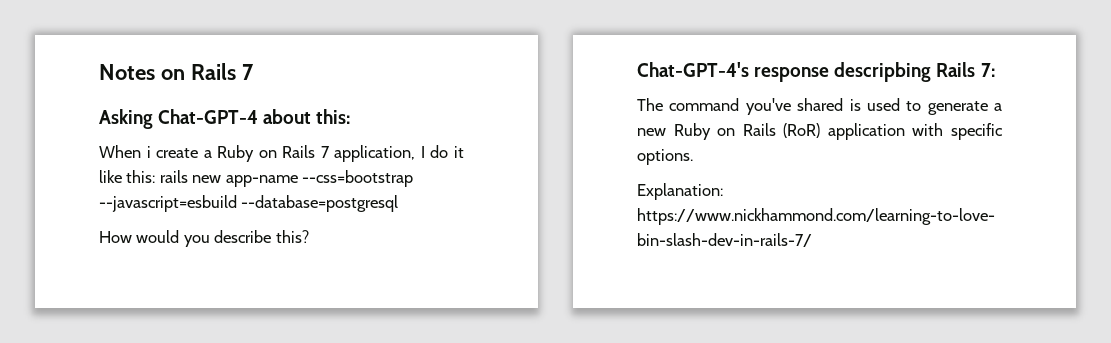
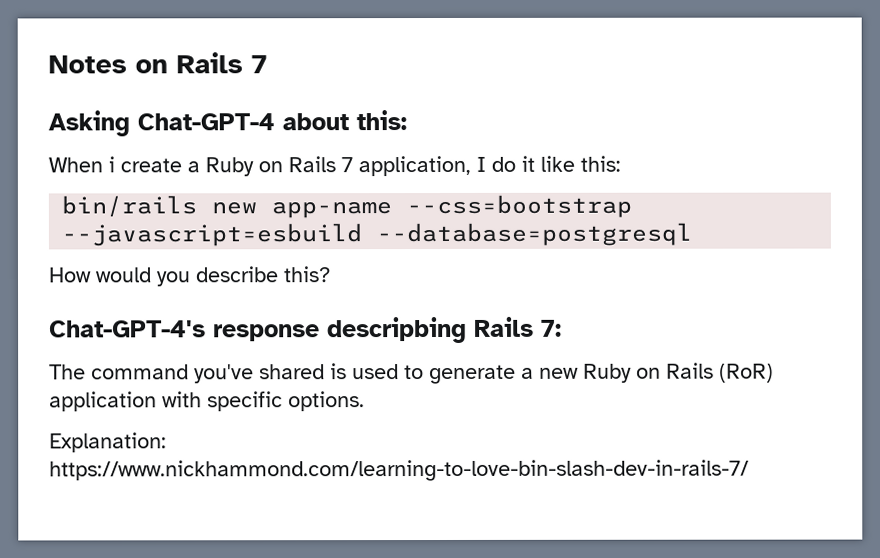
[159,170,188,183] rails -> [61,195,198,218] // bin/rails

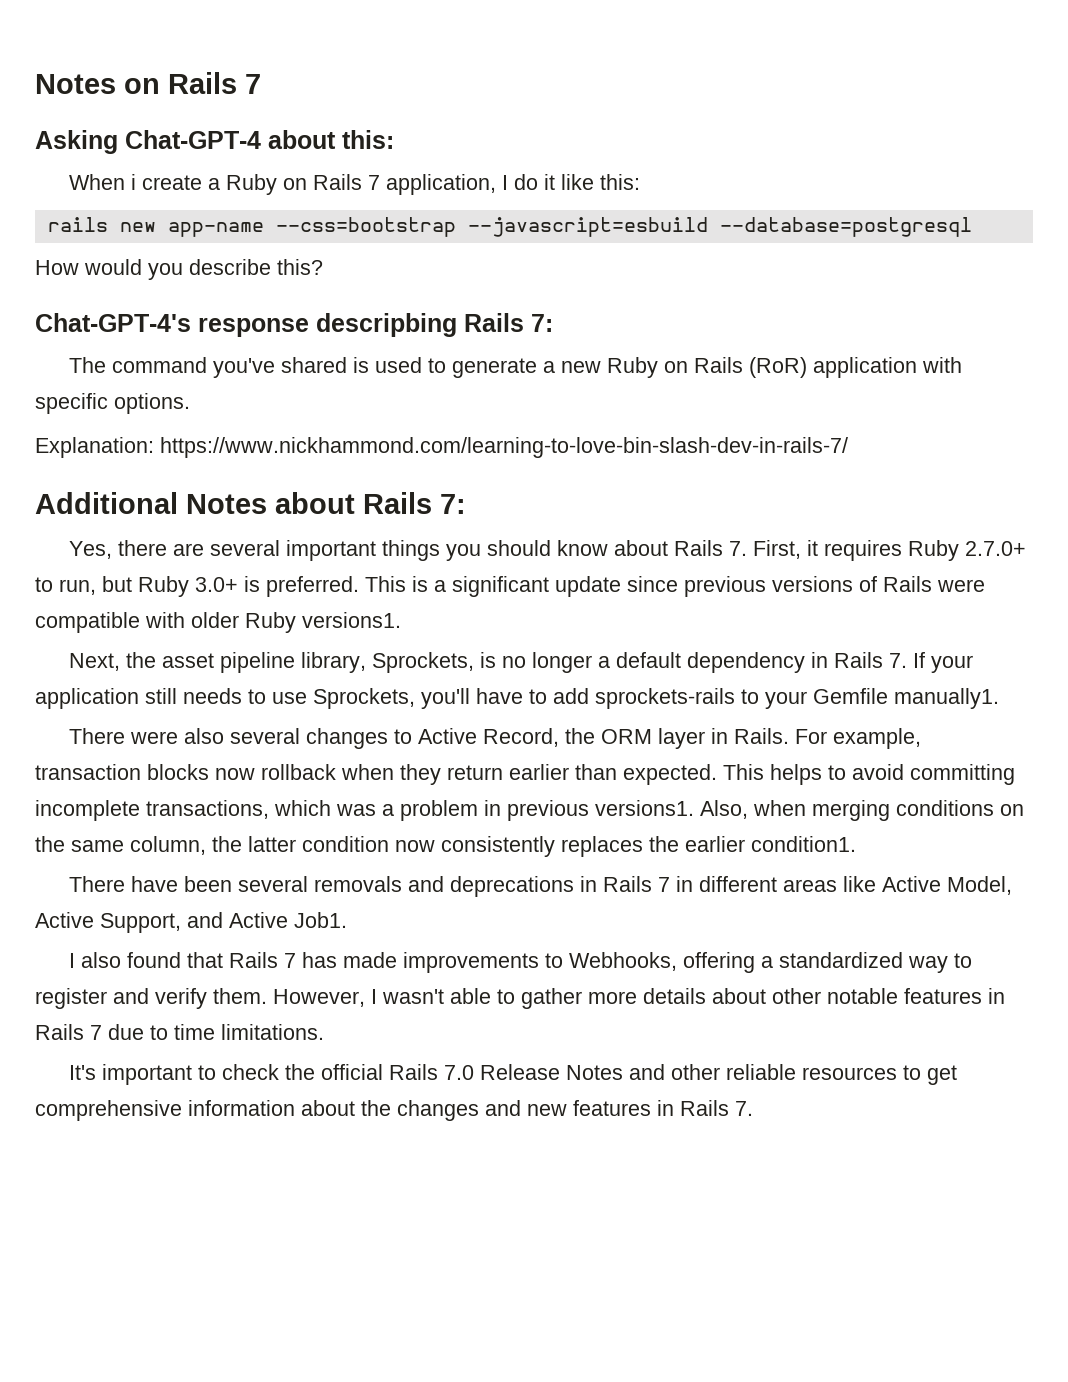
[61,195,198,218] bin/rails -> [47,217,108,232] rails
(749, 470) none -> [35,492,466,514] [69,540,1027,561] [35,576,985,597] [35,612,401,633] [69,652,974,673] [35,688,999,709] [69,728,922,749] [35,764,1015,785] [35,800,1024,821] [35,836,856,857] [69,876,1013,897] [35,912,347,933] [69,952,973,973] [35,988,1005,1009] [35,1024,324,1040] [69,1064,958,1085] [35,1100,753,1121] // Additional Notes about Rails 7: // Yes, there are several important things you should know about Rails 7. First, it requires Ruby 2.7.0+ to run, but Ruby 3.0+ is preferred. This is a significant update since previous versions of Rails were compatible with older Ruby versions1. // Next, the asset pipeline library, Sprockets, is no longer a default dependency in Rails 7. If your application still needs to use Sprockets, you'll have to add sprockets-rails to your Gemfile manually1. // There were also several changes to Active Record, the ORM layer in Rails. For example, transaction blocks now rollback when they return earlier than expected. This helps to avoid committing incomplete transactions, which was a problem in previous versions1. Also, when merging conditions on the same column, the latter condition now consistently replaces the earlier condition1. // There have been several removals and deprecations in Rails 7 in different areas like Active Model, Active Support, and Active Job1. // I also found that Rails 7 has made improvements to Webhooks, offering a standardized way to register and verify them. However, I wasn't able to gather more details about other notable features in Rails 7 due to time limitations. // It's important to check the official Rails 7.0 Release Notes and other reliable resources to get comprehensive information about the changes and new features in Rails 7.

